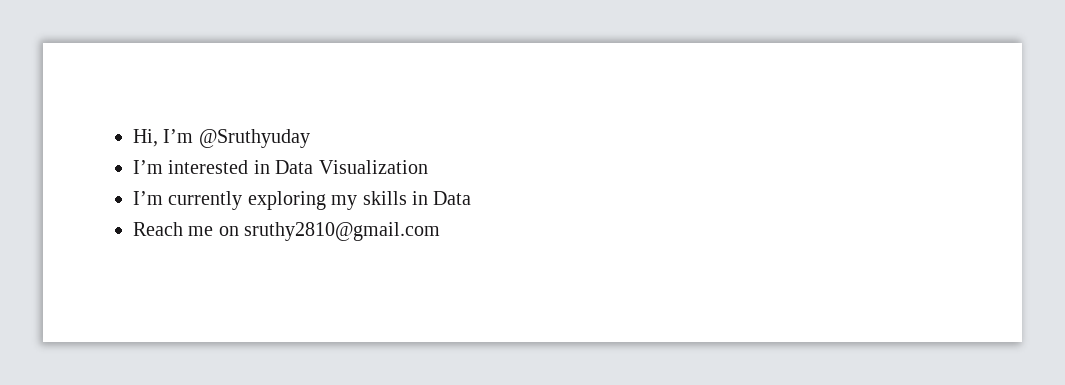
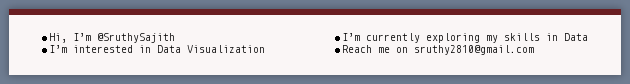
[198,129,310,148] @Sruthyuday -> [97,33,176,43] @SruthySajith

